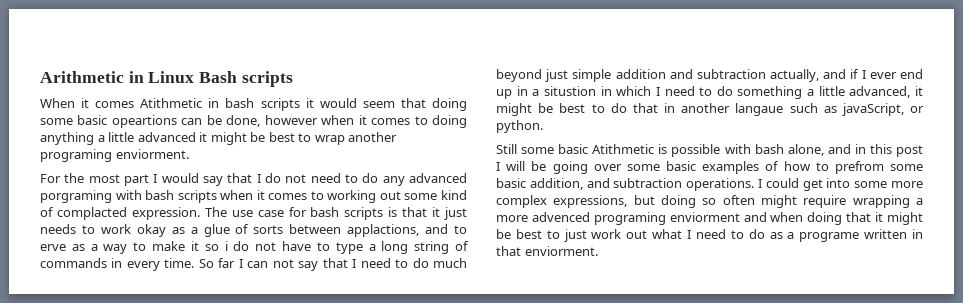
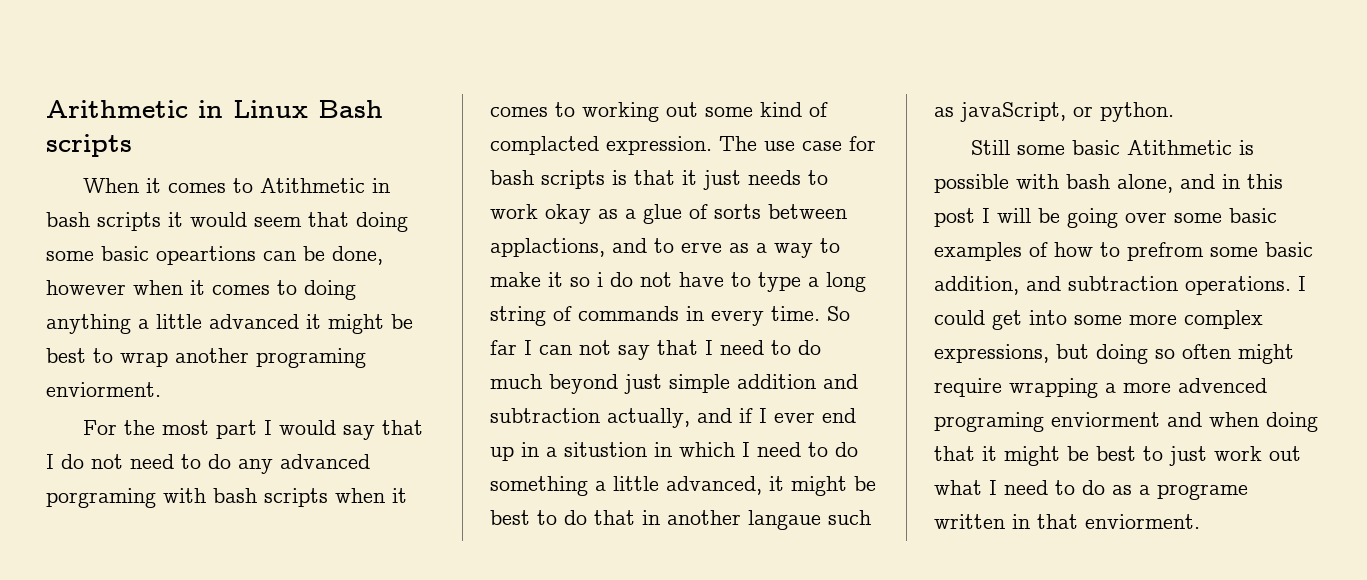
(135, 104) none -> [232,178,253,193] to

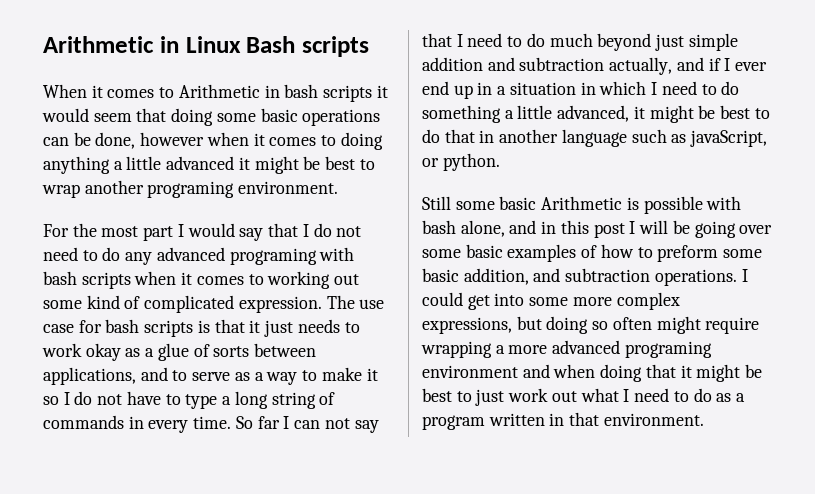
[259,178,365,193] Atithmetic -> [178,84,260,98] Arithmetic
[156,246,256,265] opeartions -> [302,109,381,126] operations
[46,382,161,397] enviorment. -> [238,181,339,194] environment.
[46,488,156,508] porgraming -> [229,248,317,265] programing
[490,136,599,155] complacted -> [144,295,235,313] complicated
[490,238,605,257] applactions, -> [43,367,136,385] applications,
[681,242,722,253] erve -> [192,372,231,381] serve
[597,272,603,287] i -> [63,392,70,405] I
[564,442,647,457] situstion -> [509,82,576,95] situation
[748,510,821,530] langaue -> [561,129,627,147] language
[1126,140,1232,155] Atithmetic -> [541,196,623,210] Arithmetic
[1127,242,1204,261] prefrom -> [657,245,719,262] preform
[1178,378,1267,393] [934,412,1160,432] advenced programing enviorment -> [552,340,712,358] [422,365,518,378] advanced programing environment
[1157,484,1248,500] programe -> [422,415,485,430] program
[1085,514,1200,529] enviorment. -> [603,413,704,426] environment.

